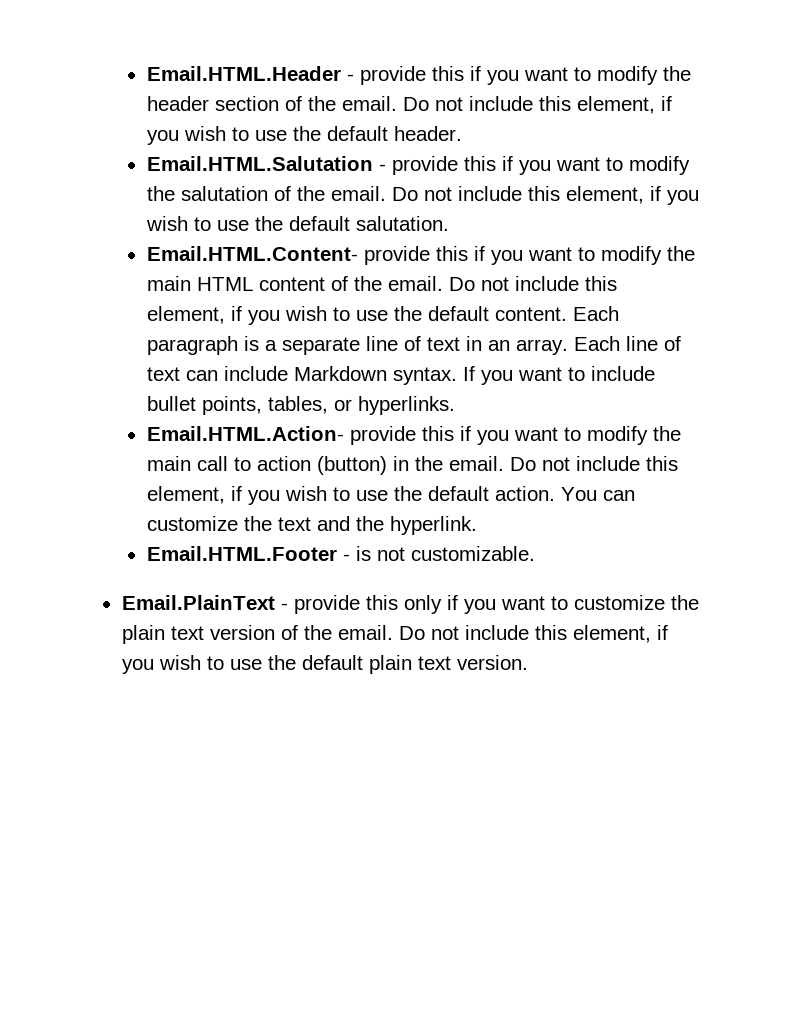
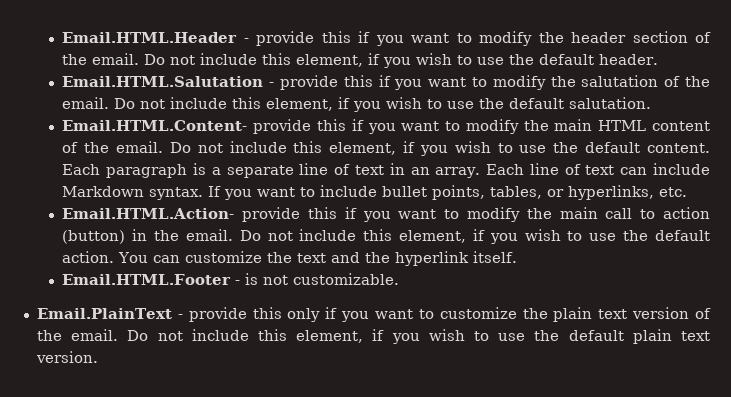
[357,396,455,415] hyperlinks. -> [568,185,688,200] hyperlinks, etc.
[389,516,477,535] hyperlink. -> [395,251,518,266] hyperlink itself.

